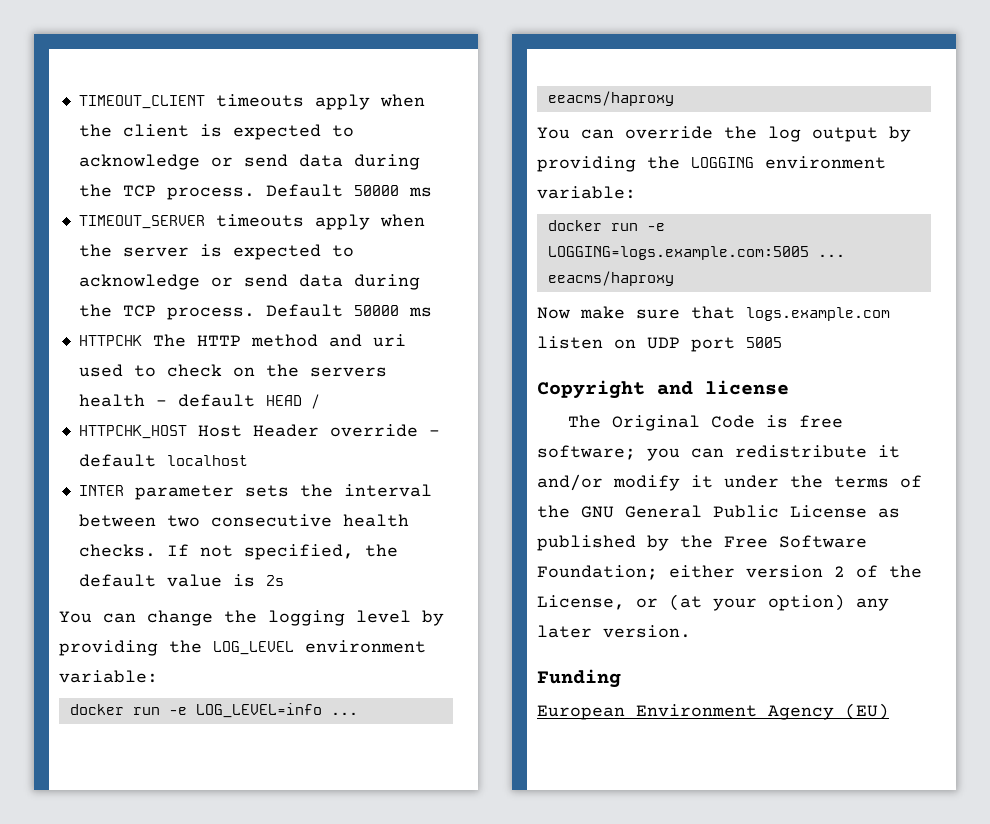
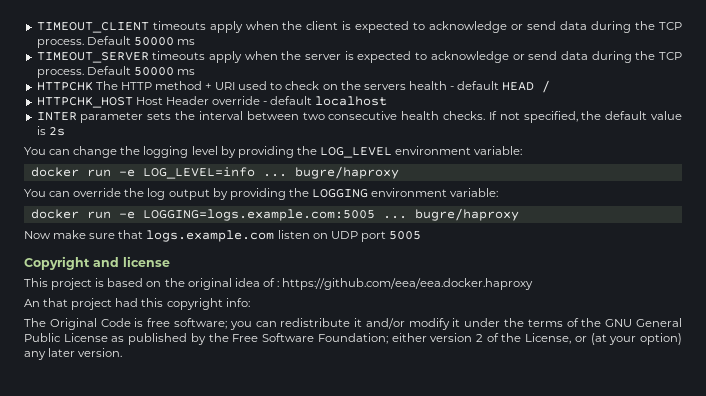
[328,334,406,347] and uri -> [205,82,236,90] + URI
[547,91,674,106] eeacms/haproxy -> [294,166,399,179] bugre/haproxy
[547,271,674,286] eeacms/haproxy -> [414,208,519,221] bugre/haproxy
(789, 387) none -> [24,278,534,290] [24,298,250,310] // This project is based on the original idea of : https://github.com/eea/eea.docker.haproxy // An that project had this copyright info:
[537,669,621,688] [537,703,889,720] // Funding // European Environment Agency (EU) -> (123, 352) none

